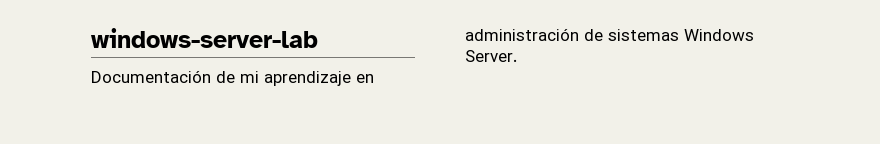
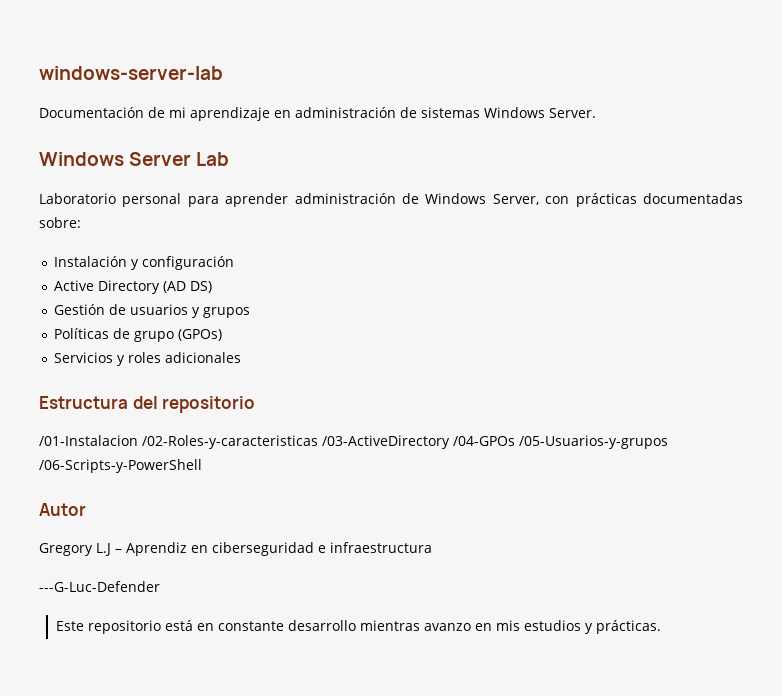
(517, 56) none -> [39,152,230,166] [39,193,743,207] [39,217,81,228] [54,256,235,270] [54,280,213,294] [54,304,251,318] [54,328,223,342] [54,352,242,366] [39,396,256,413] [39,435,668,449] [39,459,202,473] [39,503,86,516] [39,542,432,556] [39,581,160,592] [55,620,661,634] // Windows Server Lab // Laboratorio personal para aprender administración de Windows Server, con prácticas documentadas sobre: // Instalación y configuración // Active Directory (AD DS) // Gestión de usuarios y grupos // Políticas de grupo (GPOs) // Servicios y roles adicionales // Estructura del repositorio // /01-Instalacion /02-Roles-y-caracteristicas /03-ActiveDirectory /04-GPOs /05-Usuarios-y-grupos /06-Scripts-y-PowerShell // Autor // Gregory L.J – Aprendiz en ciberseguridad e infraestructura // ---G-Luc-Defender // Este repositorio está en constante desarrollo mientras avanzo en mis estudios y prácticas.

